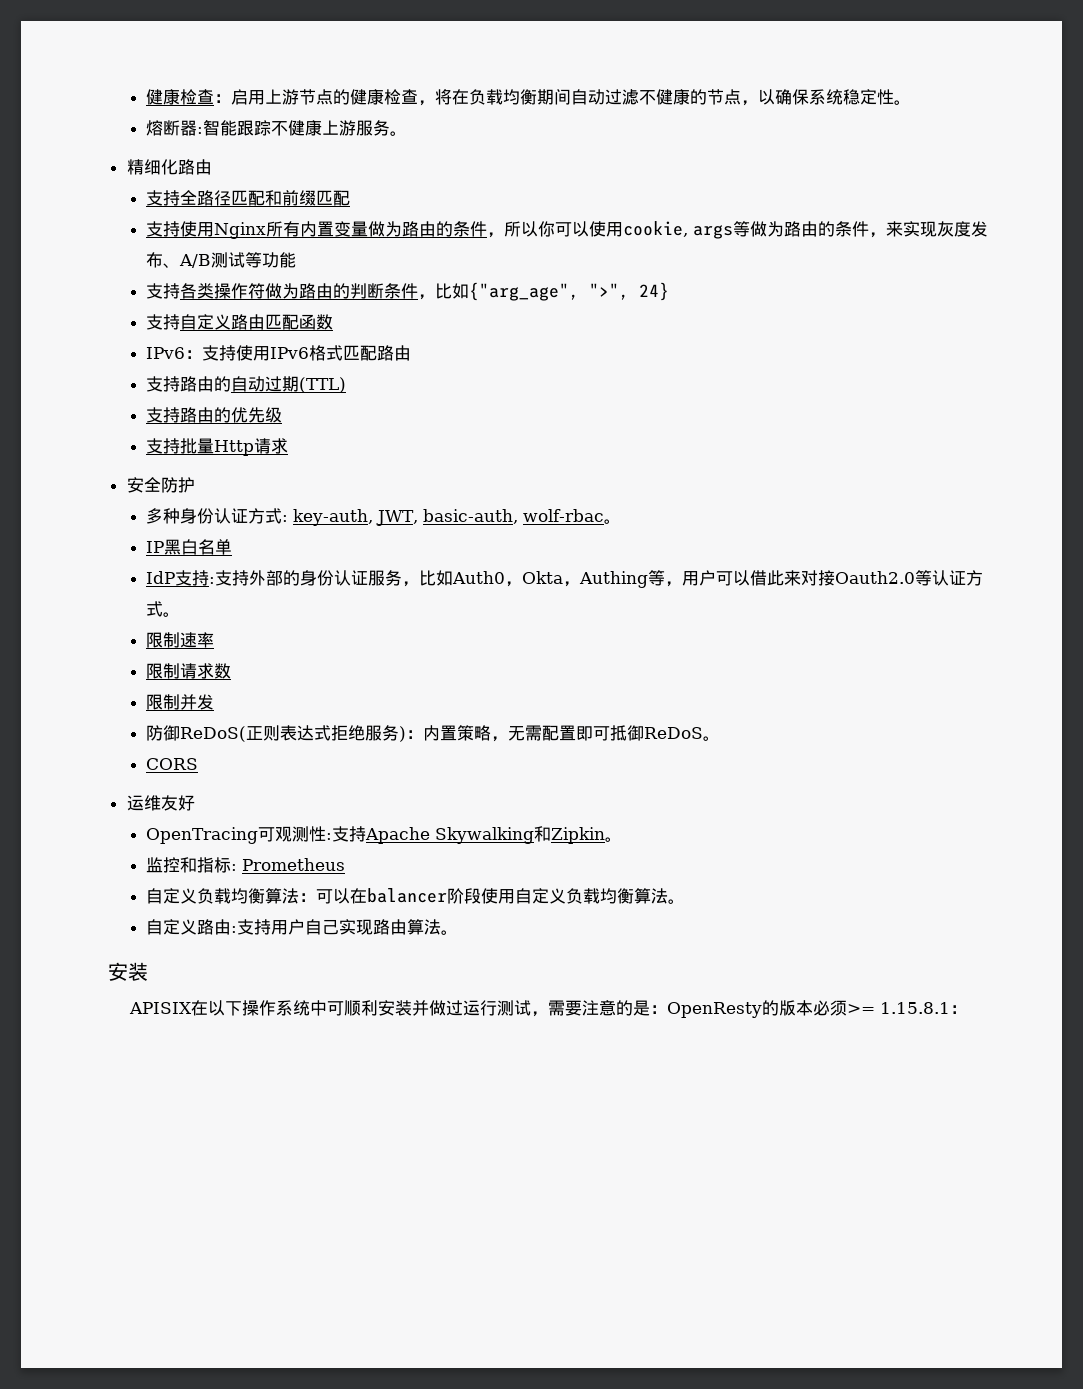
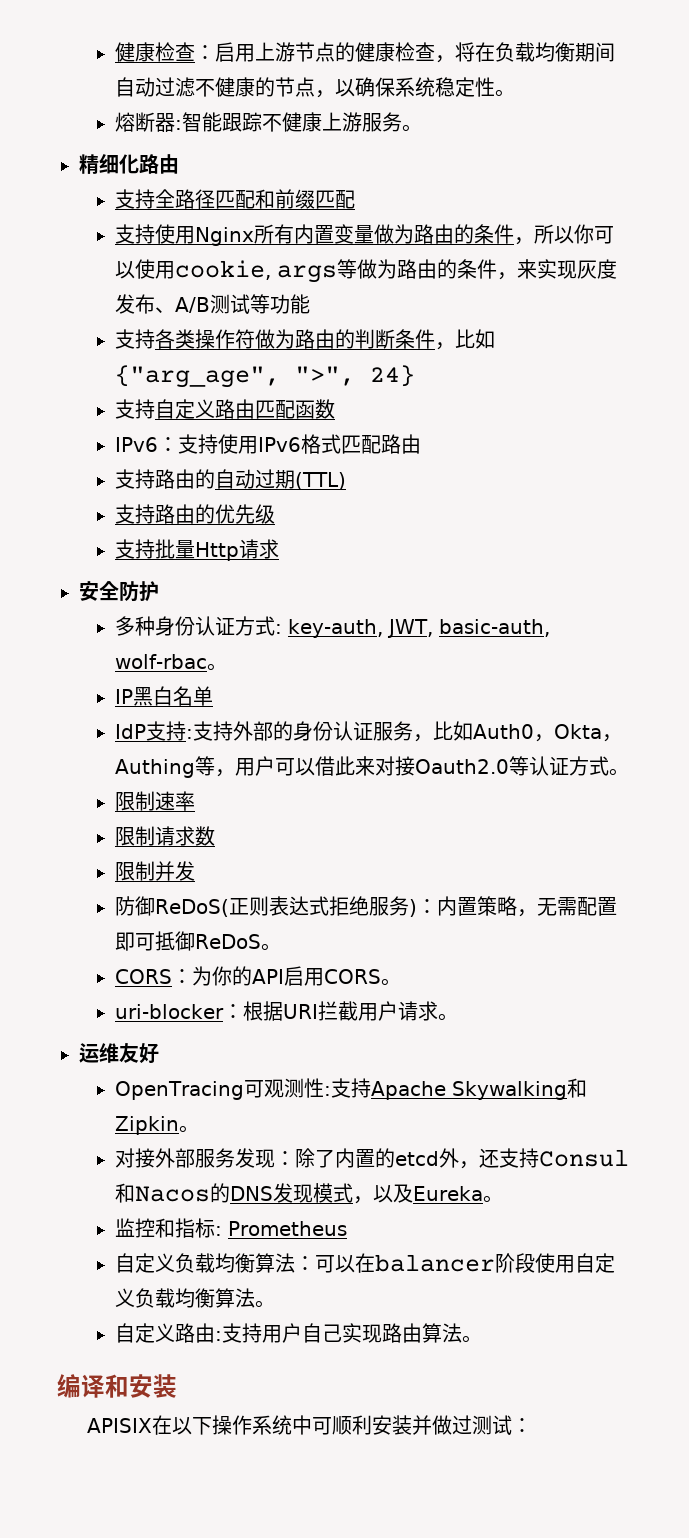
(199, 764) none -> [172,966,402,986] [115,1001,459,1021] ：为你的API启用CORS。 // uri-blocker：根据URI拦截用户请求。
(623, 839) none -> [115,1148,630,1169] [115,1183,504,1204] // 对接外部服务发现：除了内置的etcd外，还支持Consul和Nacos的DNS发现模式，以及Eureka。
(459, 932) none -> [57,1374,129,1398] 编译和
[463,1000,951,1018] 运行测试，需要注意的是：OpenResty的版本必须>= 1.15.8.1 -> [471,1415,512,1435] 测试

